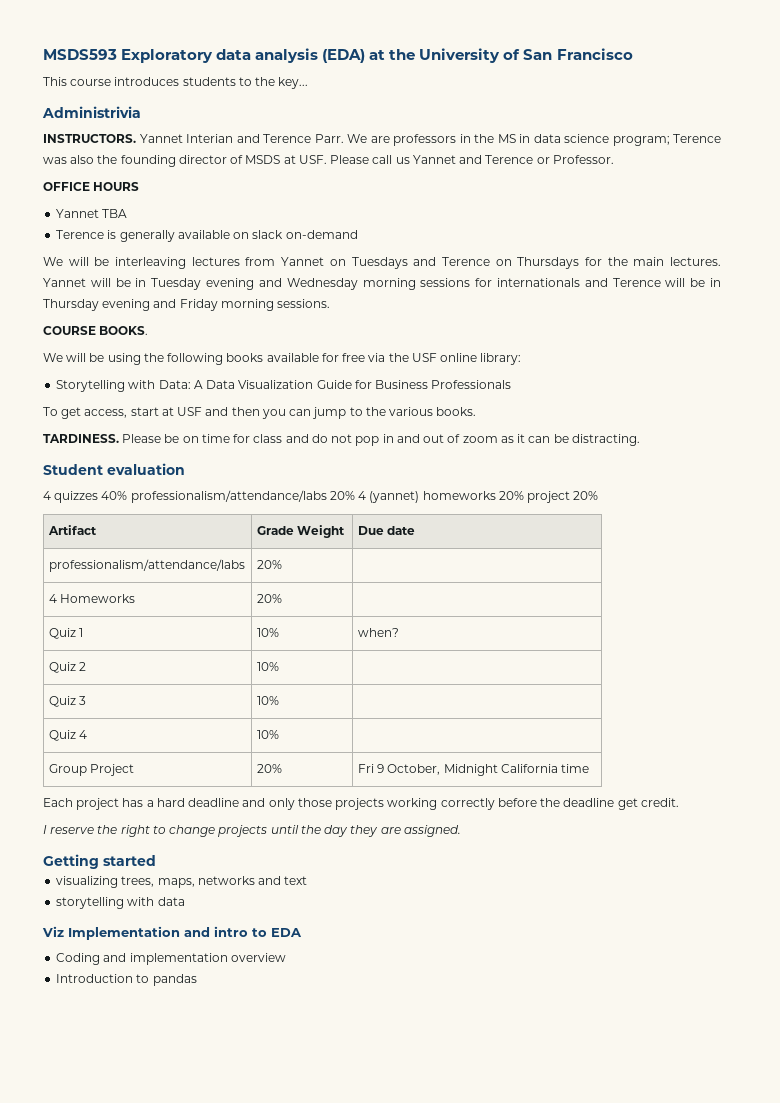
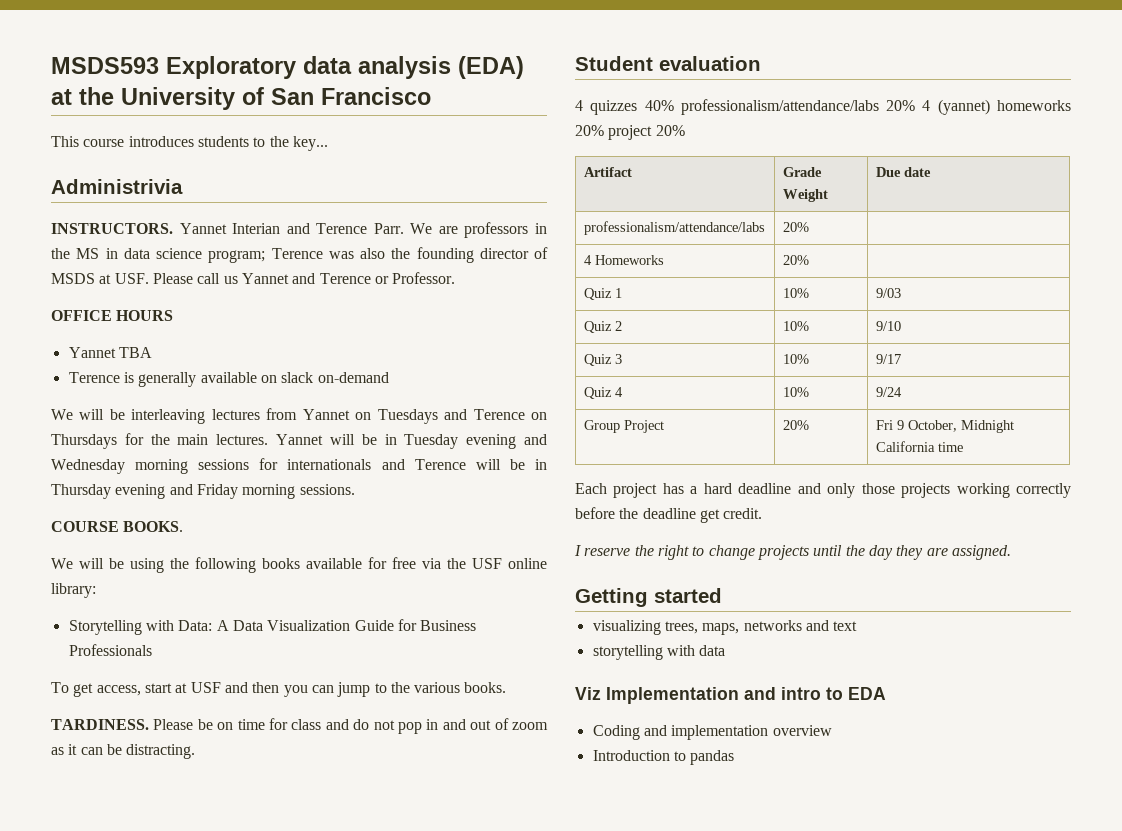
[357,628,399,637] when? -> [875,288,901,298] 9/03
(279, 666) none -> [875,321,901,331] 9/10
(279, 700) none -> [875,354,901,364] 9/17
(279, 734) none -> [875,387,902,397] 9/24

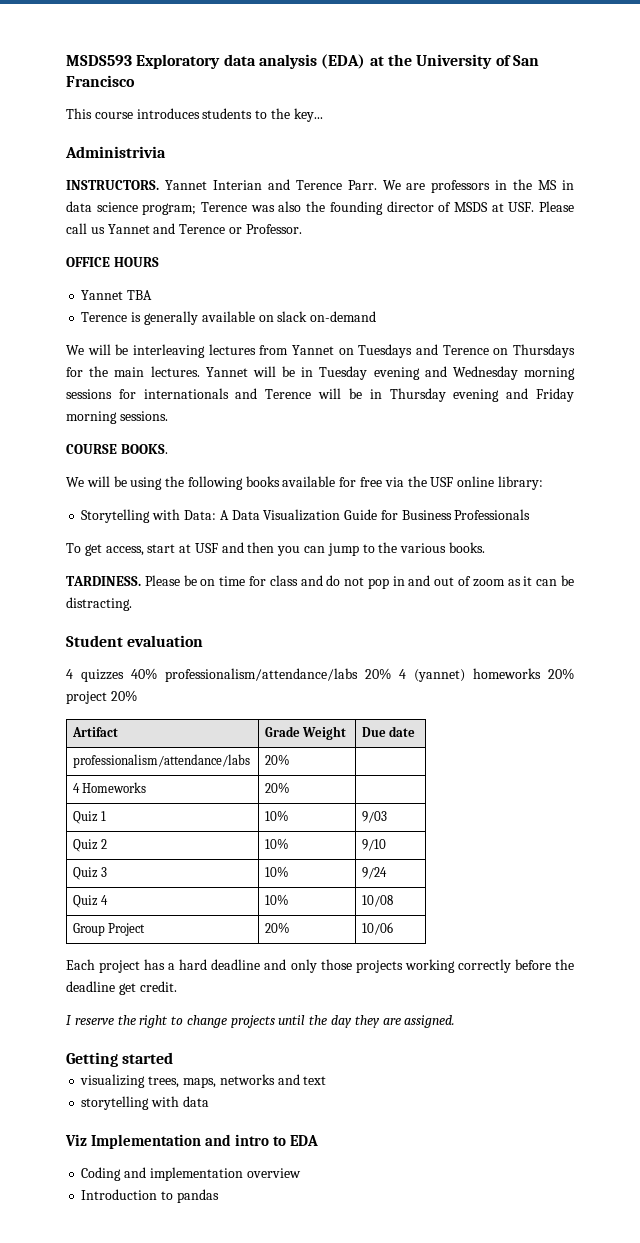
[875,354,901,364] 9/17 -> [362,867,388,879] 9/24
[875,387,902,397] 9/24 -> [362,895,394,907] 10/08
[875,420,1014,433] [875,441,963,452] Fri 9 October, Midnight California time -> [362,922,394,935] 10/06

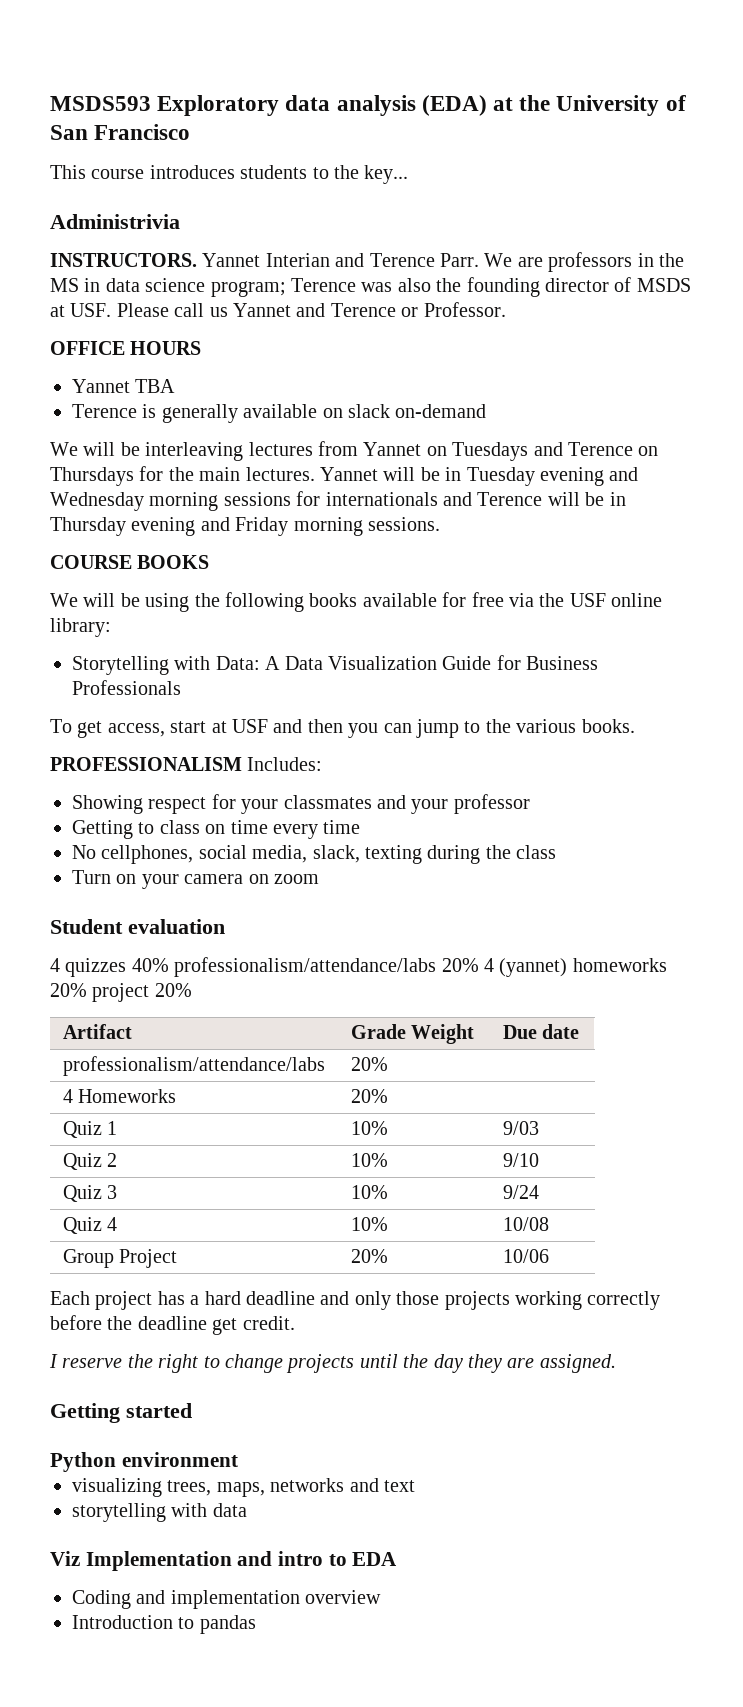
[120,444,168,454] BOOKS. -> [137,555,210,569] BOOKS
[66,575,574,589] [66,597,132,611] TARDINESS. Please be on time for class and do not pop in and out of zoom as it can be distracting. -> [50,757,323,771] [72,794,530,814] [72,820,361,839] [72,845,557,864] [72,870,319,889] PROFESSIONALISM Includes: // Showing respect for your classmates and your professor // Getting to class on time every time // No cellphones, social media, slack, texting during the class // Turn on your camera on zoom
(174, 1058) none -> [50,1452,238,1472] // Python environment

